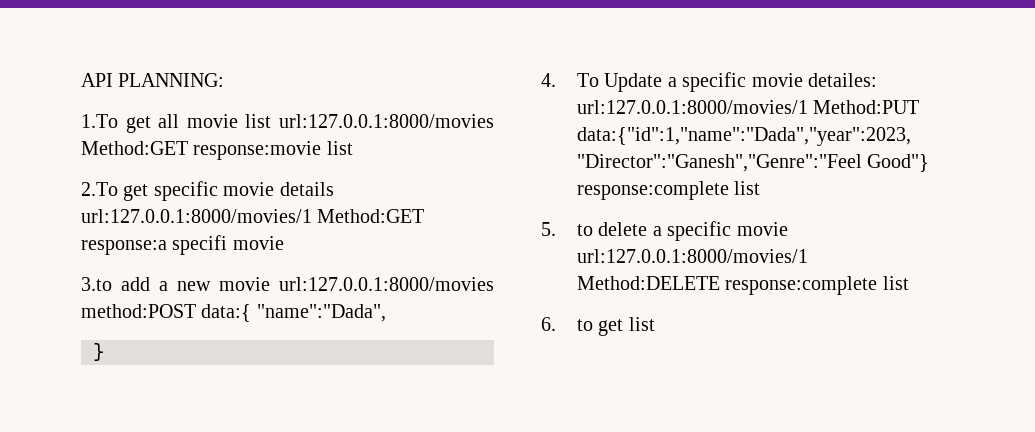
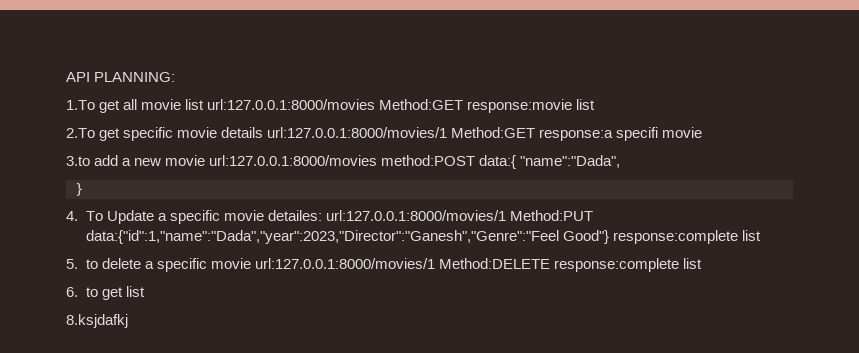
(655, 324) none -> [66,314,128,328] // 8.ksjdafkj

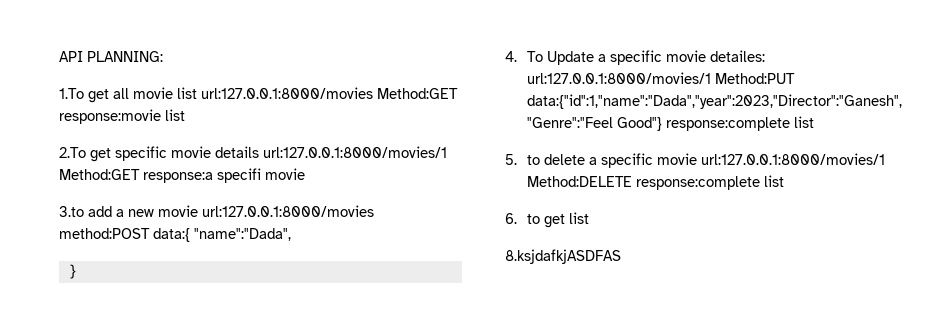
[66,314,128,328] 8.ksjdafkj -> [505,249,621,264] 8.ksjdafkjASDFAS

